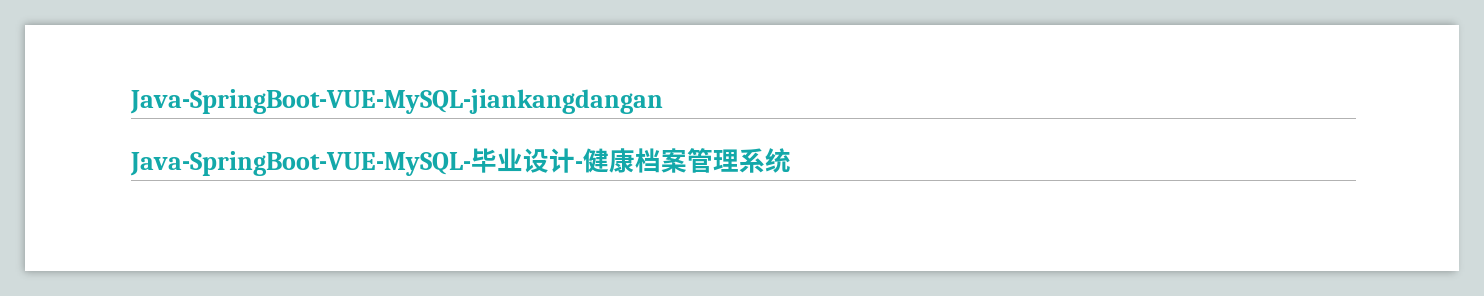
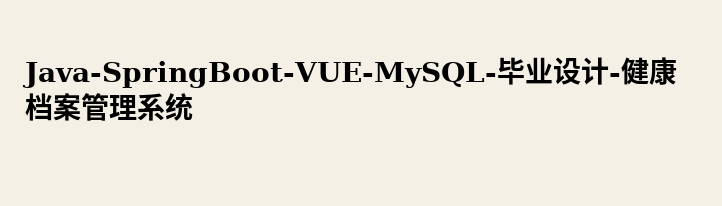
[130,89,663,114] Java-SpringBoot-VUE-MySQL-jiankangdangan // -> (22, 74) none

